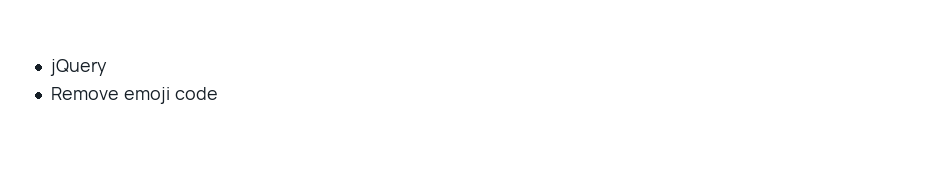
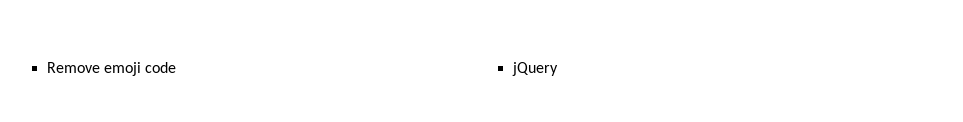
[49,59,107,76] jQuery // -> (46, 67) none
(218, 93) none -> [511,62,558,76] // jQuery

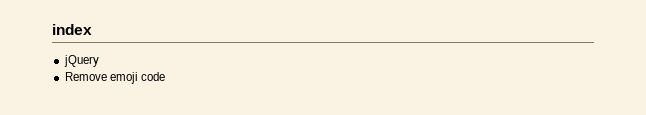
(46, 67) none -> [52,24,92,35] [63,55,99,67] index // jQuery //
[511,62,558,76] // jQuery -> (165, 76) none

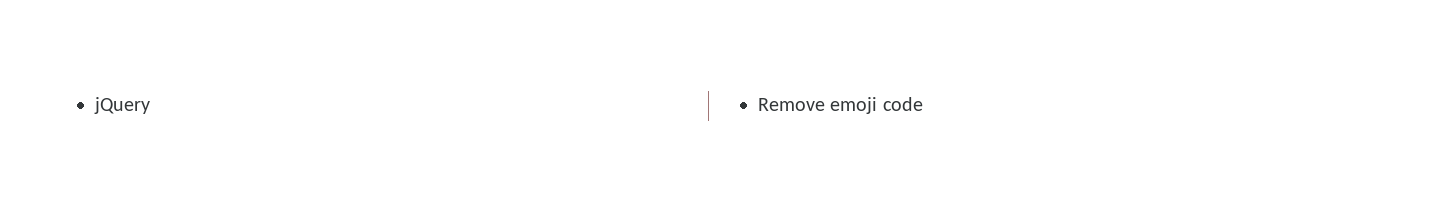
[52,24,92,35] index // -> (94, 105) none

